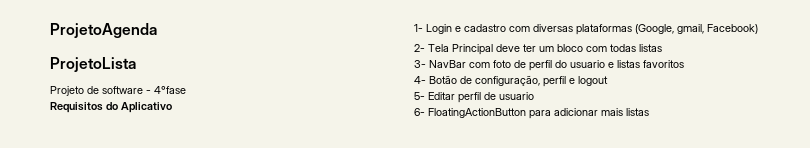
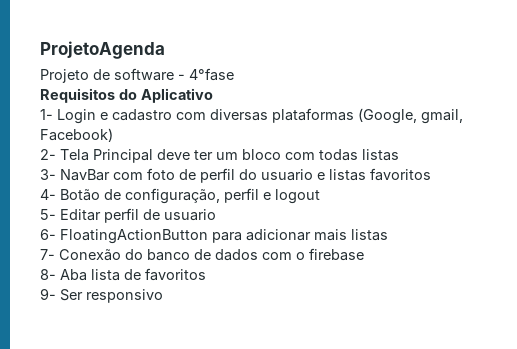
[50,57,136,72] // ProjetoLista -> (165, 50) none
(649, 112) none -> [40,248,364,261] [40,268,206,281] [40,288,163,303] // 7- Conexão do banco de dados com o firebase // 8- Aba lista de favoritos // 9- Ser responsivo

